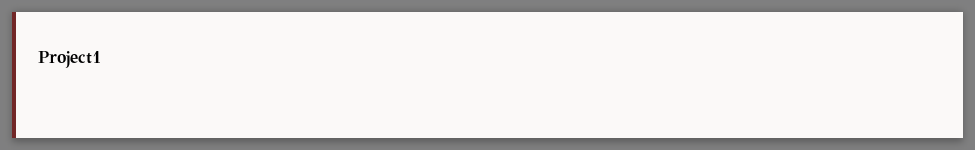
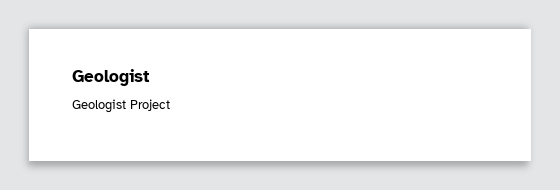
[38,51,101,68] Project1 -> [72,69,150,86] [72,99,170,113] Geologist // Geologist Project

